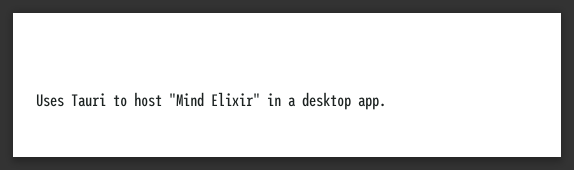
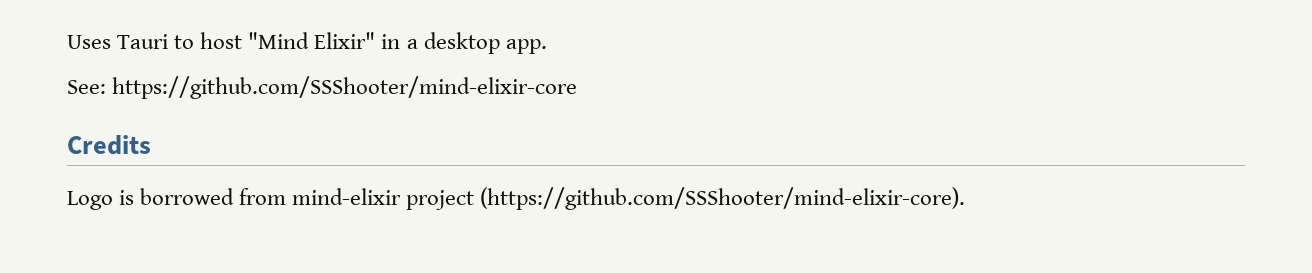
(386, 103) none -> [67,76,578,99] [67,135,151,155] [67,187,966,210] // See: https://github.com/SSShooter/mind-elixir-core // Credits // Logo is borrowed from mind-elixir project (https://github.com/SSShooter/mind-elixir-core).

